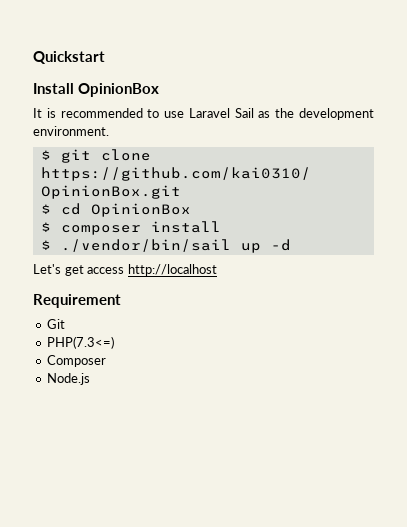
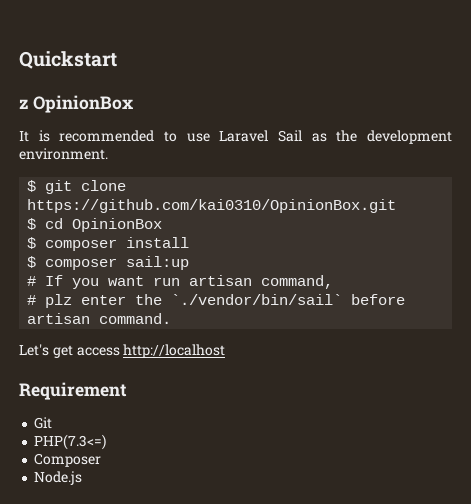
[33,83,74,94] Install -> [19,99,28,109] z
[60,239,291,253] ./vendor/bin/sail up -d -> [45,256,190,270] [27,275,334,289] [27,294,406,308] [27,313,172,324] composer sail:up // # If you want run artisan command, // # plz enter the `./vendor/bin/sail` before artisan command.

